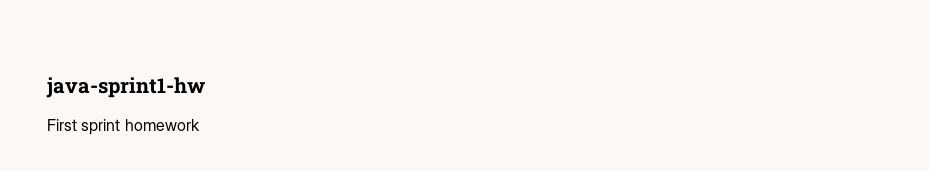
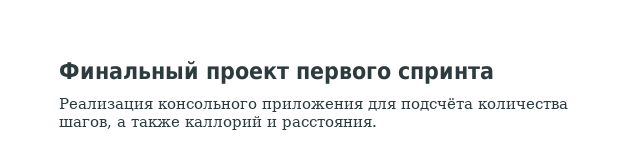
[46,77,205,98] [47,119,200,135] java-sprint1-hw // First sprint homework -> [59,60,494,84] [59,98,568,112] [59,116,377,130] Финальный проект первого спринта // Реализация консольного приложения для подсчёта количества шагов, а также каллорий и расстояния.

